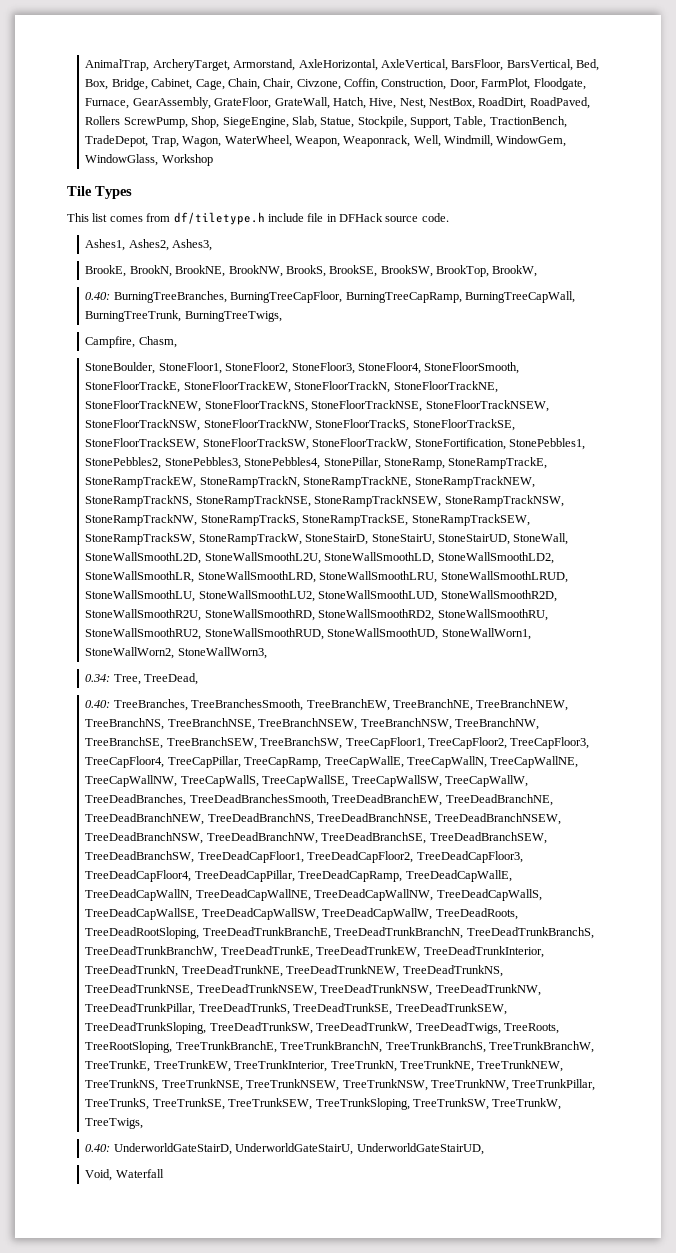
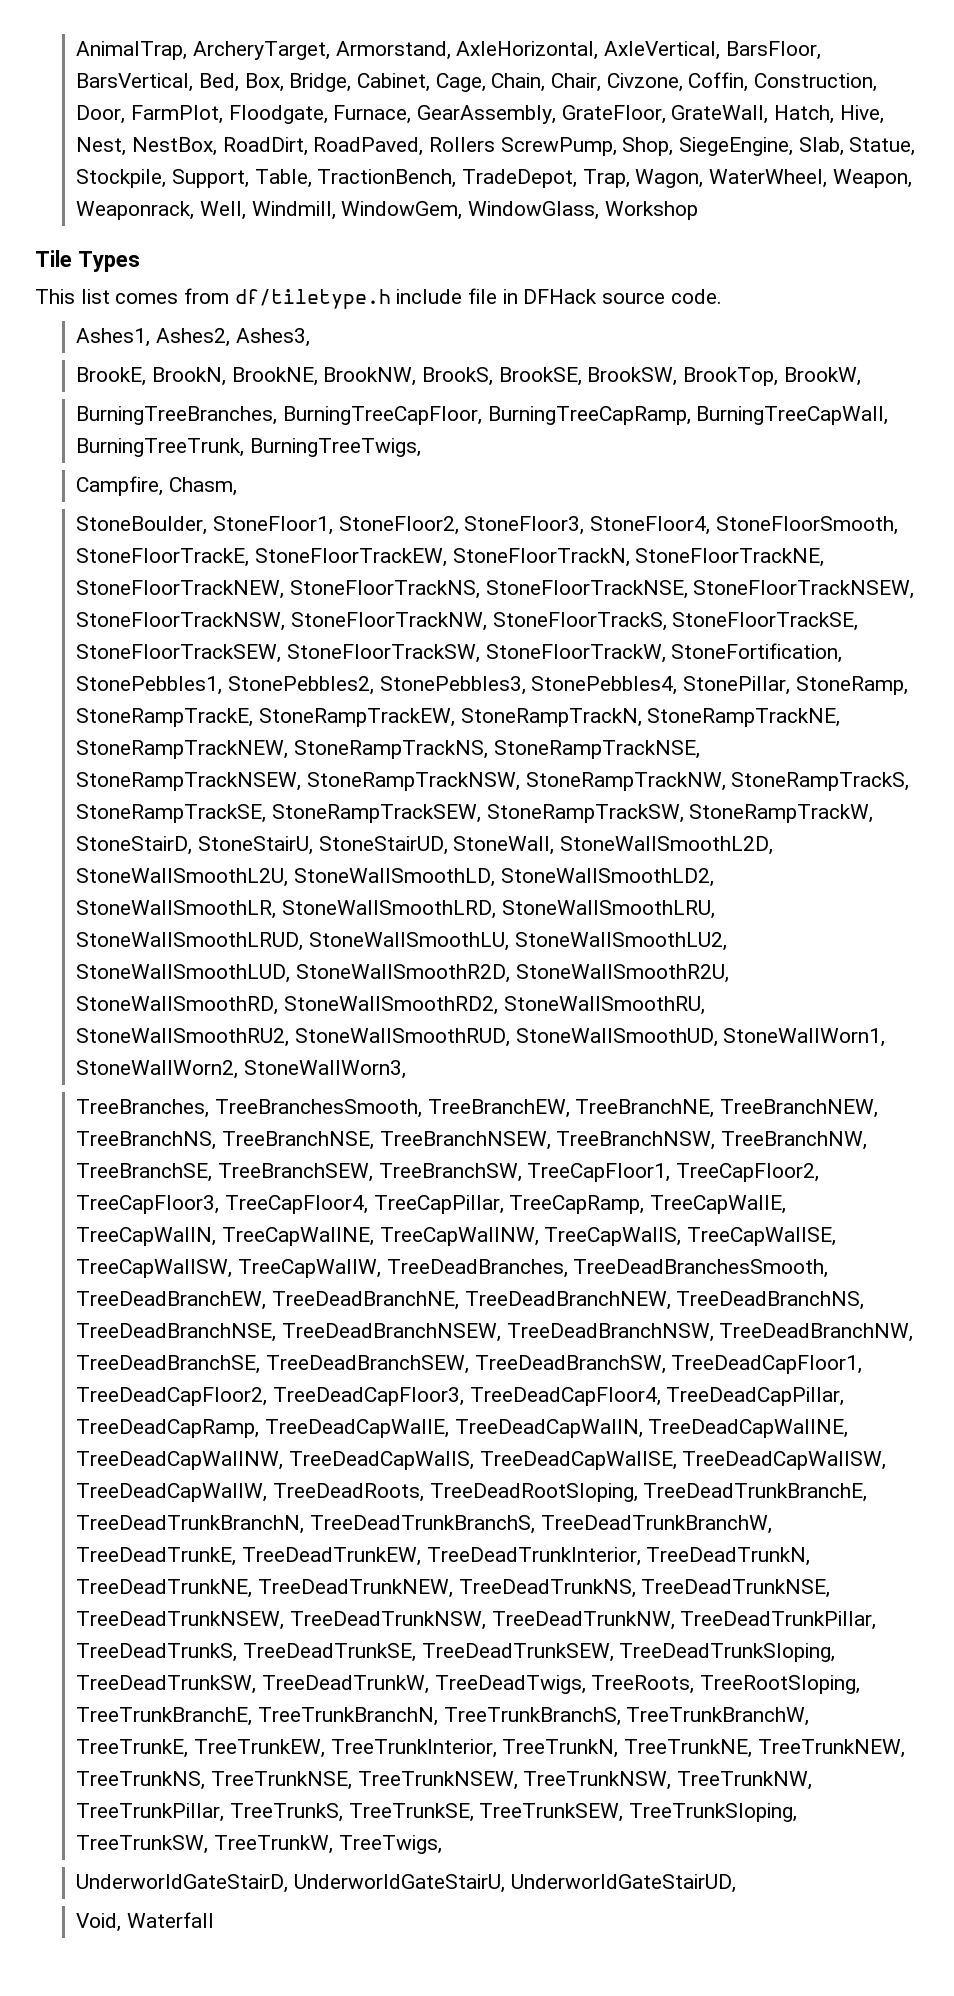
[85,292,111,300] 0.40: -> (861, 376) none
[85,673,199,685] [85,700,111,708] 0.34: Tree, TreeDead, // 0.40: -> (407, 1069) none
[85,1144,111,1152] 0.40: -> (442, 1844) none

